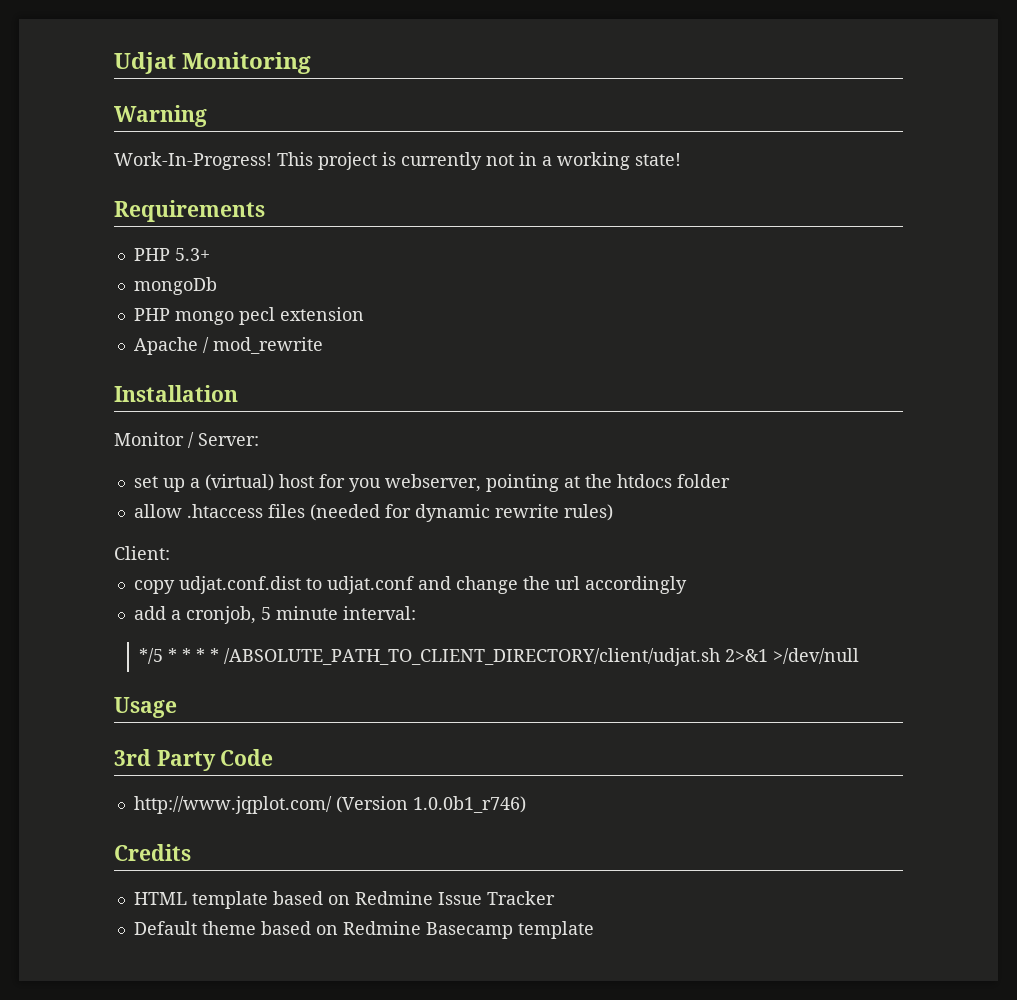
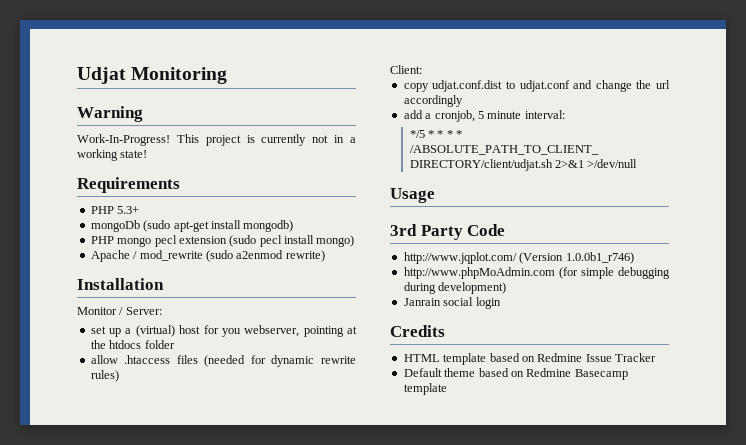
(217, 286) none -> [143,220,294,232] (sudo apt-get install mongodb)
(364, 314) none -> [229,235,355,247] (sudo pecl install mongo)
(323, 345) none -> [205,250,325,262] (sudo a2enmod rewrite)
(526, 804) none -> [403,267,670,279] [403,282,507,294] [403,297,501,309] // http://www.phpMoAdmin.com (for simple debugging during development) // Janrain social login

